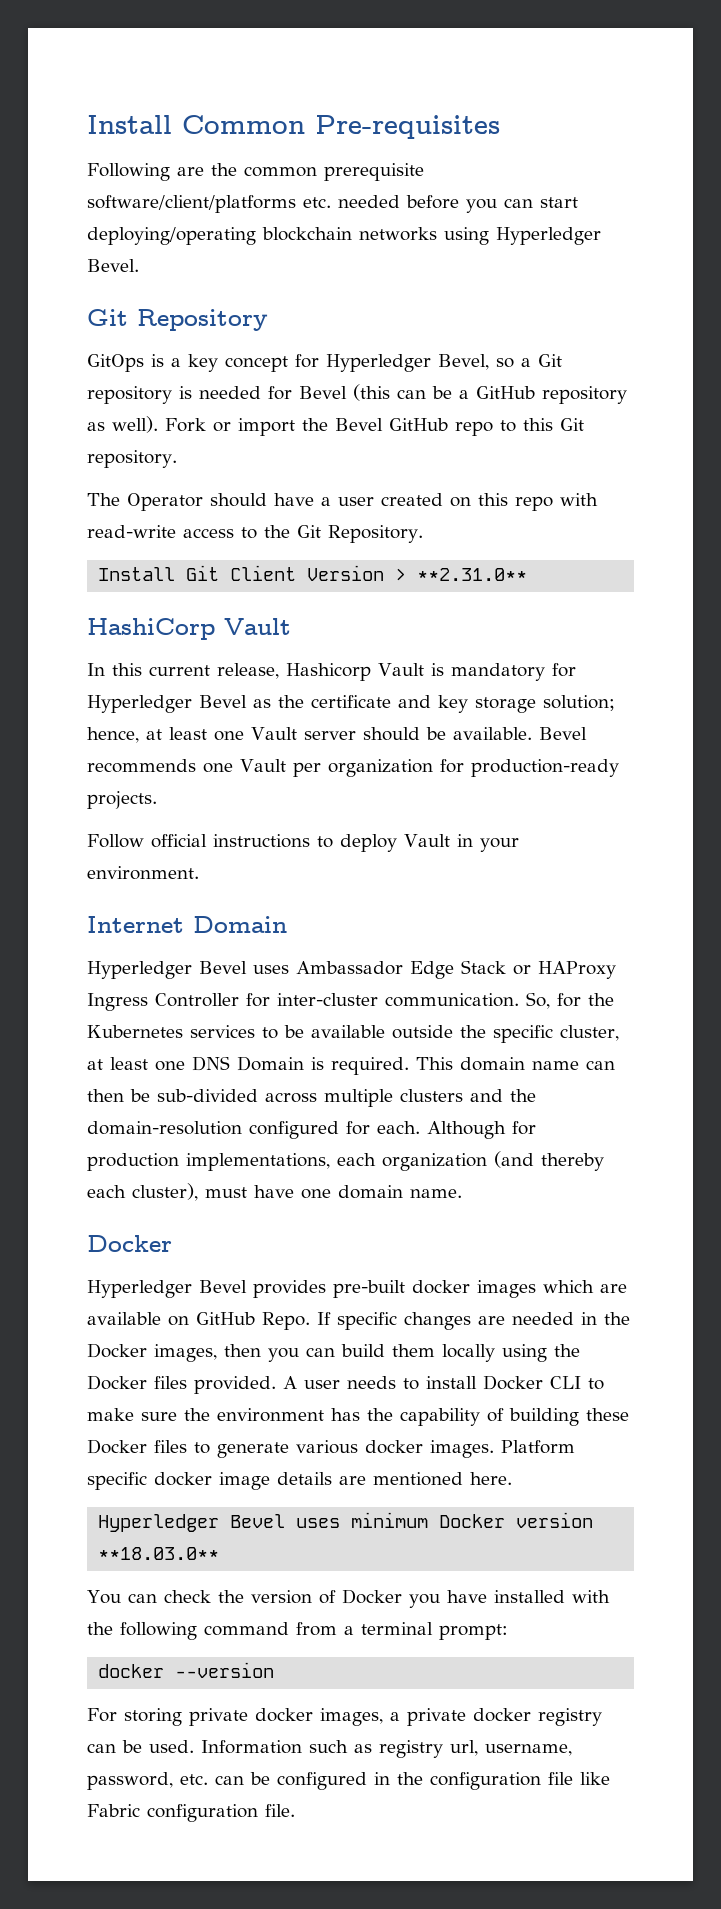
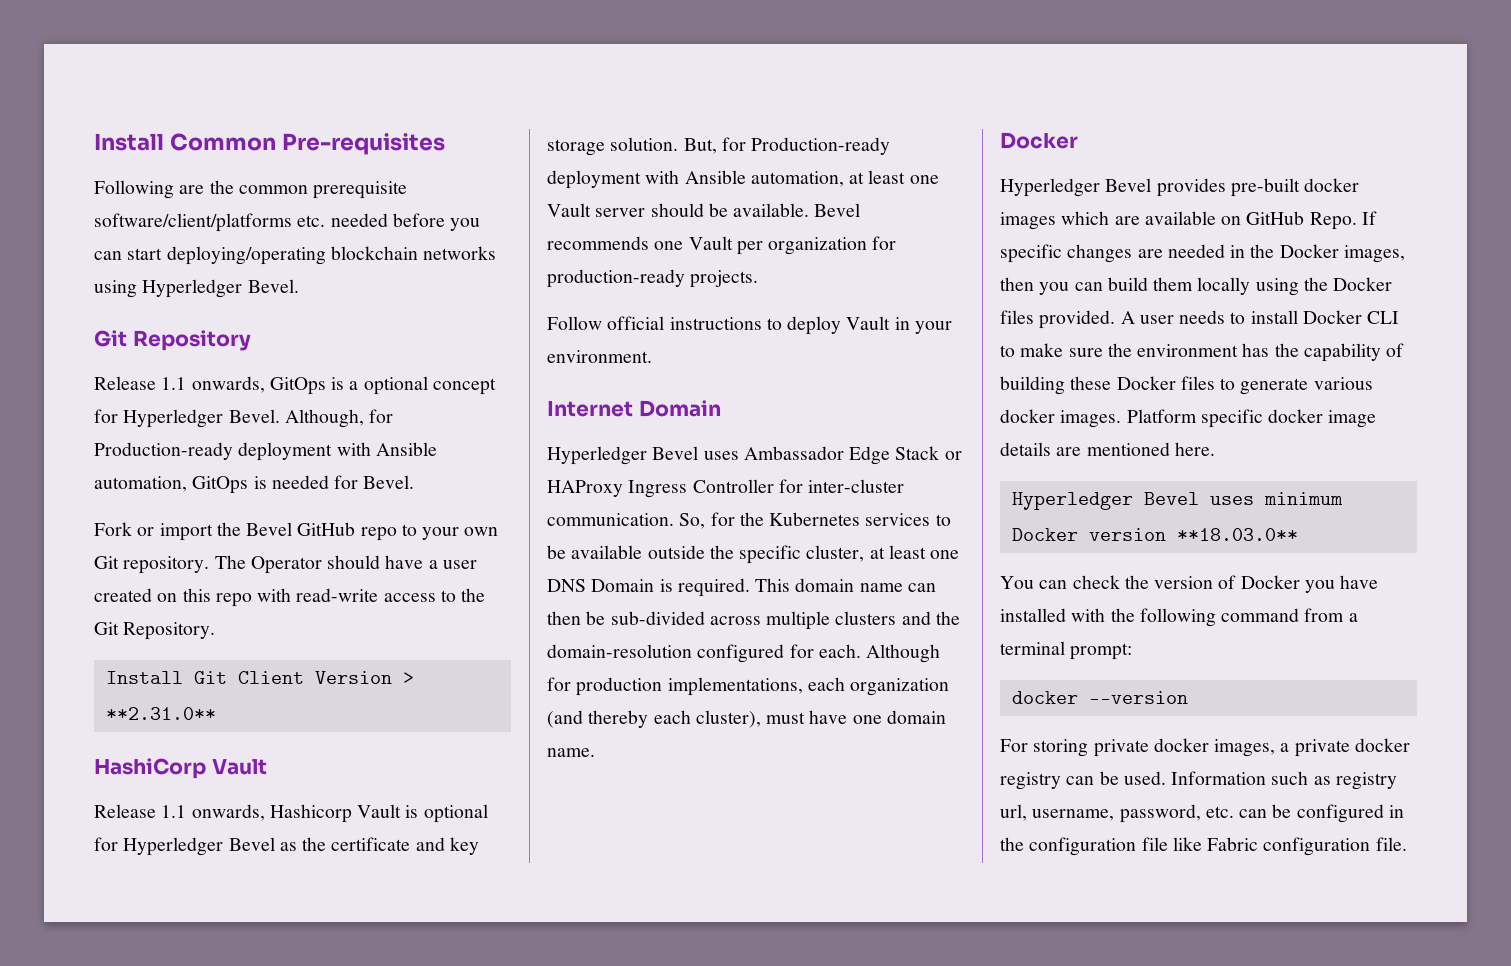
(268, 320) none -> [94,376,265,393] Release 1.1 onwards,
[188,354,218,372] key -> [363,376,428,395] optional
[438,354,562,370] [87,384,627,404] [87,416,158,433] Bevel, so a Git repository is needed for Bevel (this can be a GitHub repository as well). -> [228,409,394,428] [94,442,437,461] [94,475,415,494] Bevel. Although, for Production-ready deployment with Ansible automation, GitOps is needed for Bevel. //
[523,418,553,431] this -> [422,527,499,540] your own
(177, 459) // -> (210, 565) none
[87,663,279,679] In this current release, -> [94,804,265,821] Release 1.1 onwards,
[450,663,545,681] mandatory -> [423,804,488,823] optional
[543,695,615,711] [87,727,139,743] solution; hence, -> [610,137,891,155] [547,170,844,189] solution. But, for Production-ready deployment with Ansible automation,

